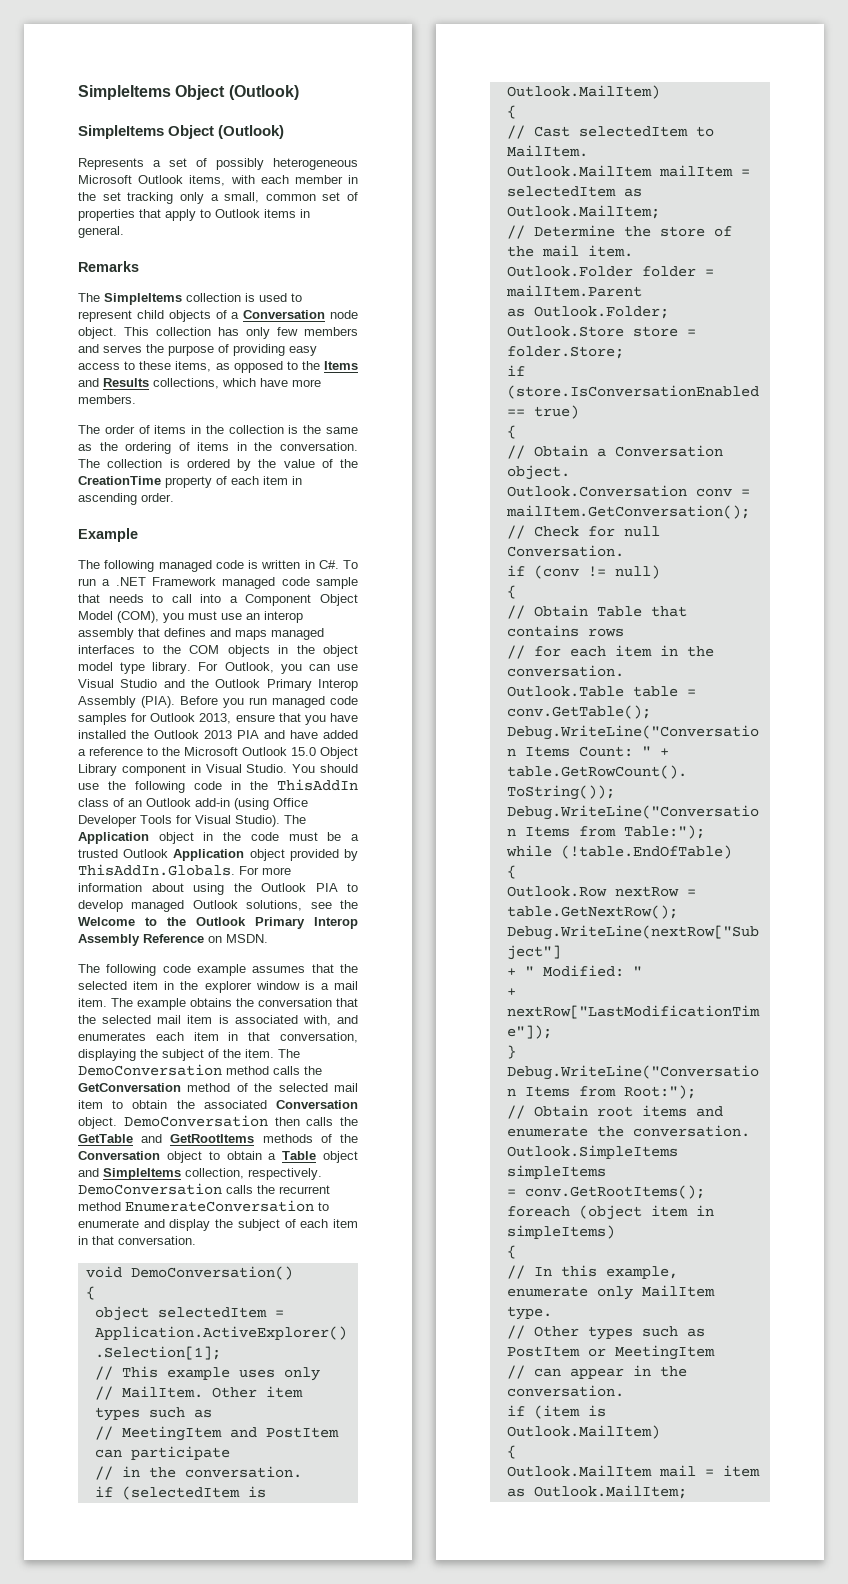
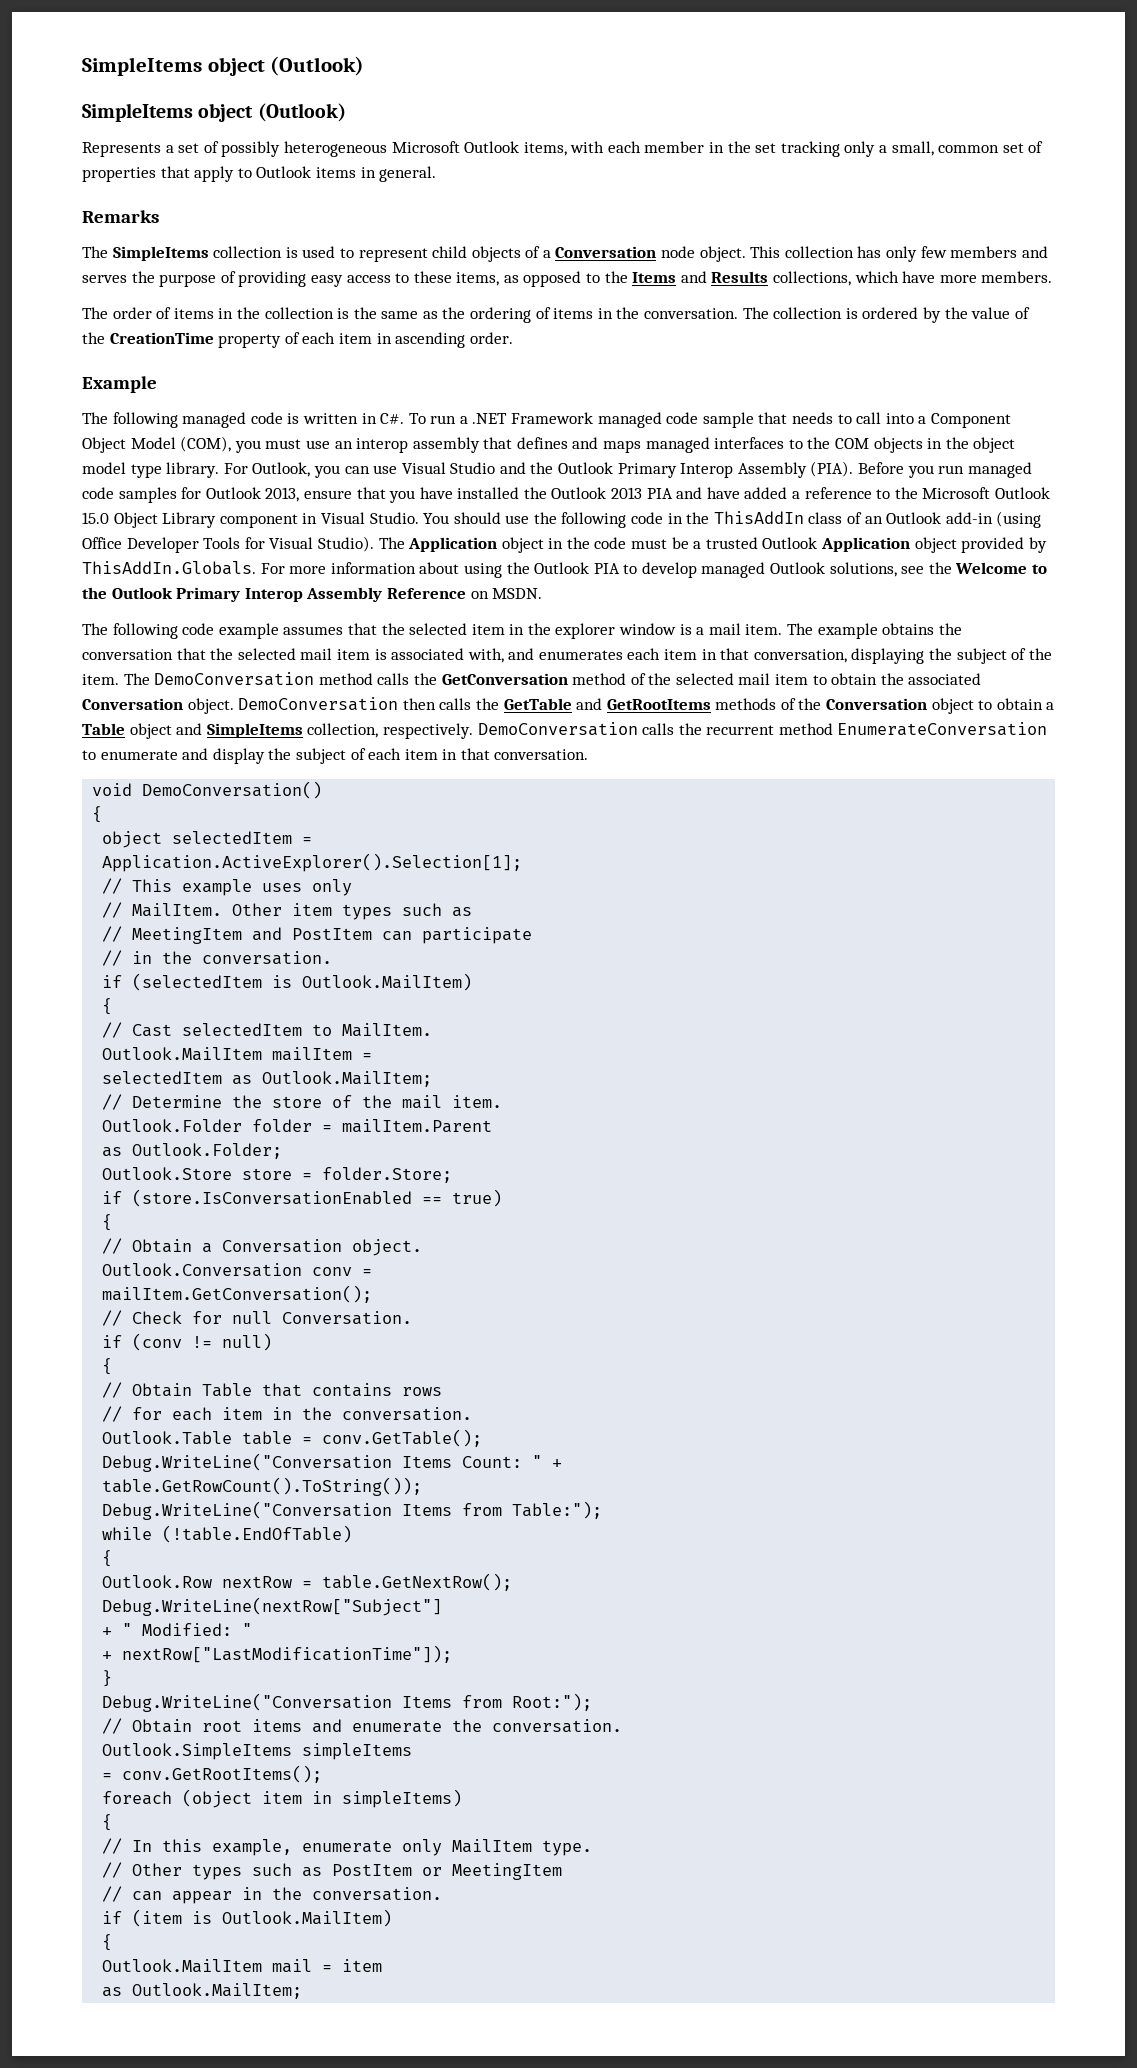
[78,85,226,100] SimpleItems Object -> [82,57,265,76] SimpleItems object
[168,125,215,139] Object -> [198,103,254,122] object

